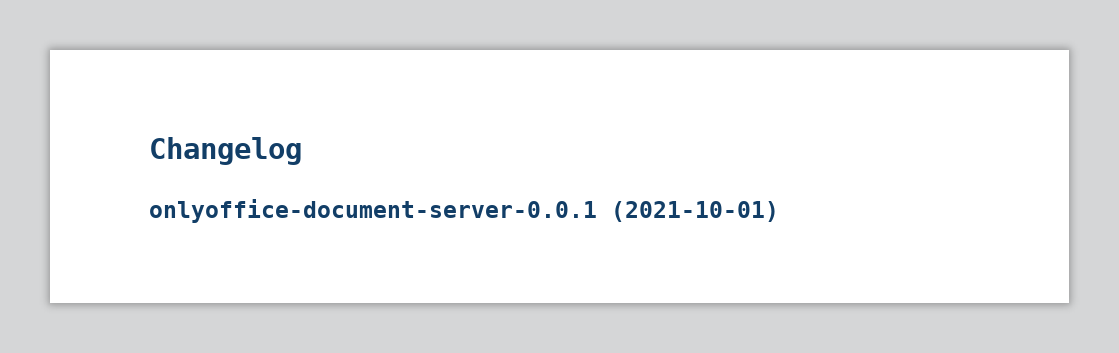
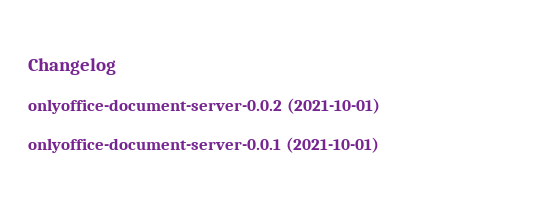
(302, 151) none -> [28,98,380,114] // onlyoffice-document-server-0.0.2 (2021-10-01)

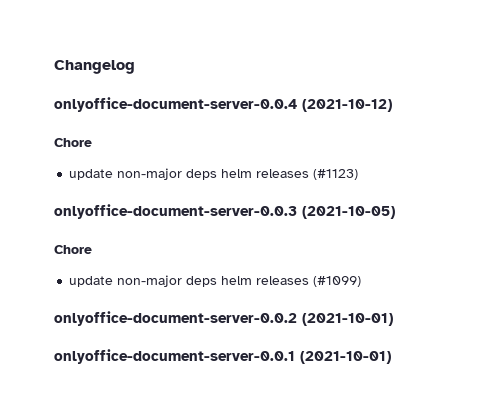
(116, 66) none -> [54,97,392,112] [54,138,92,147] [69,168,359,180] [54,204,395,219] [54,245,92,254] [69,275,362,287] // onlyoffice-document-server-0.0.4 (2021-10-12) // Chore // update non-major deps helm releases (#1123) // onlyoffice-document-server-0.0.3 (2021-10-05) // Chore // update non-major deps helm releases (#1099)

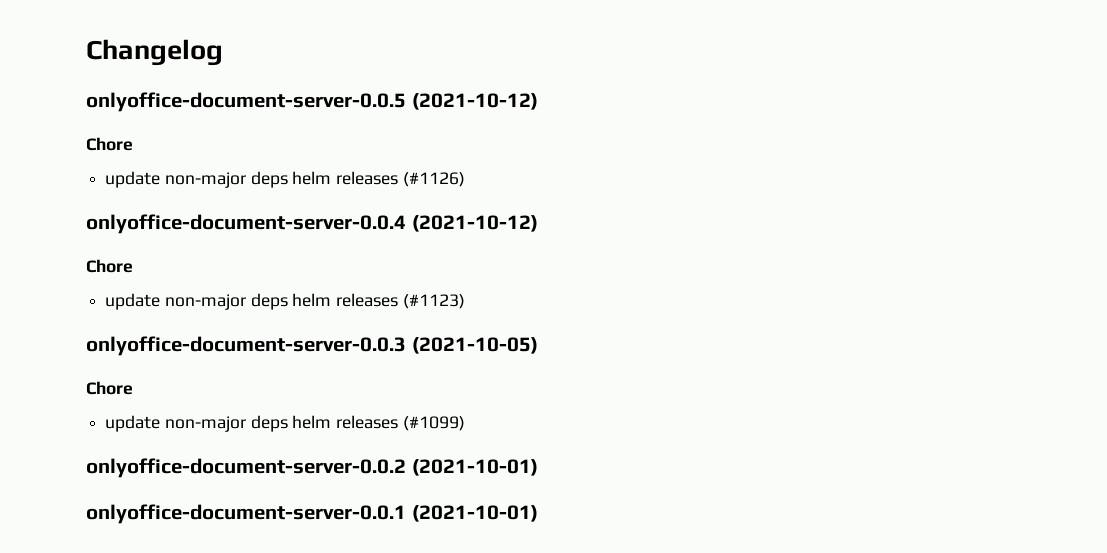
(135, 67) none -> [86,92,538,112] [86,137,133,151] [105,171,465,188] // onlyoffice-document-server-0.0.5 (2021-10-12) // Chore // update non-major deps helm releases (#1126)

